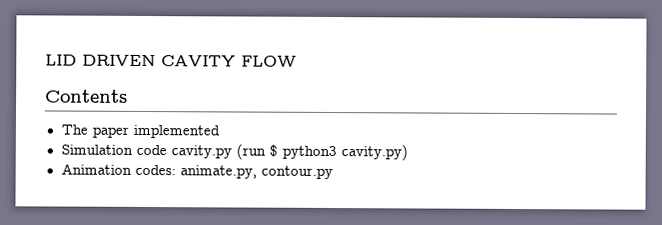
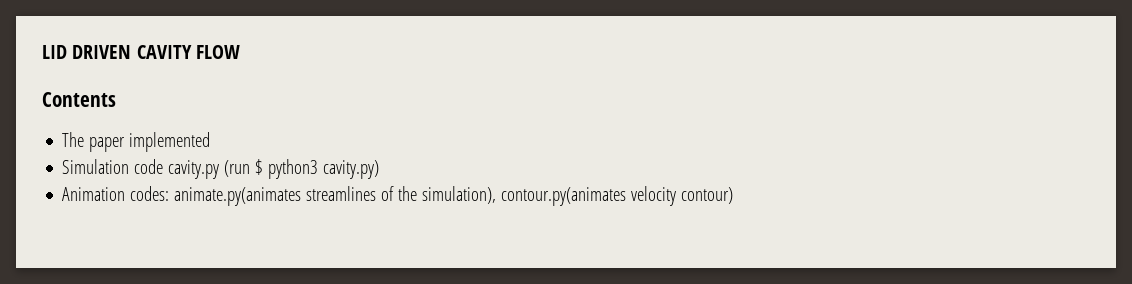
[179,165,333,180] animate.py, contour.py -> [174,186,734,206] animate.py(animates streamlines of the simulation), contour.py(animates velocity contour)

